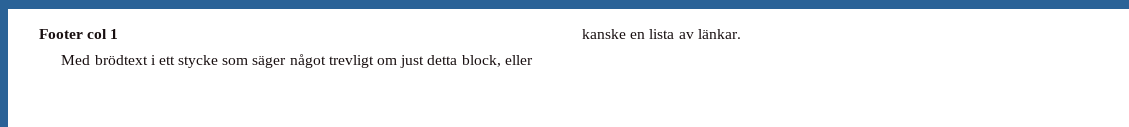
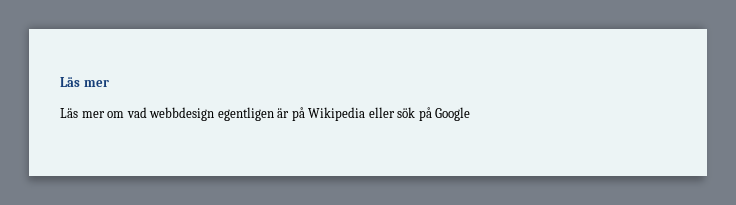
[39,29,119,39] [61,54,533,68] [582,29,741,39] Footer col 1 // Med brödtext i ett stycke som säger något trevligt om just detta block, eller kanske en lista av länkar. -> [60,77,109,87] [60,107,471,121] Läs mer // Läs mer om vad webbdesign egentligen är på Wikipedia eller sök på Google

